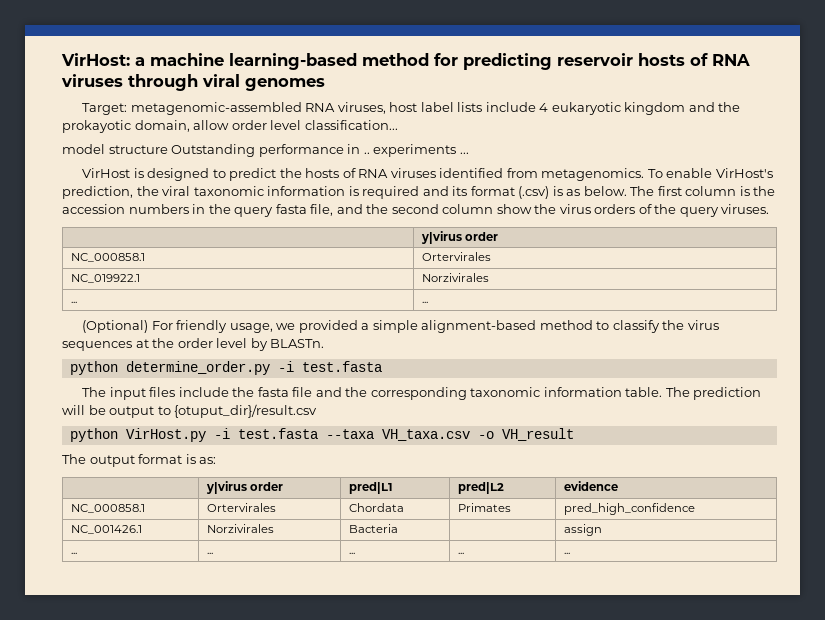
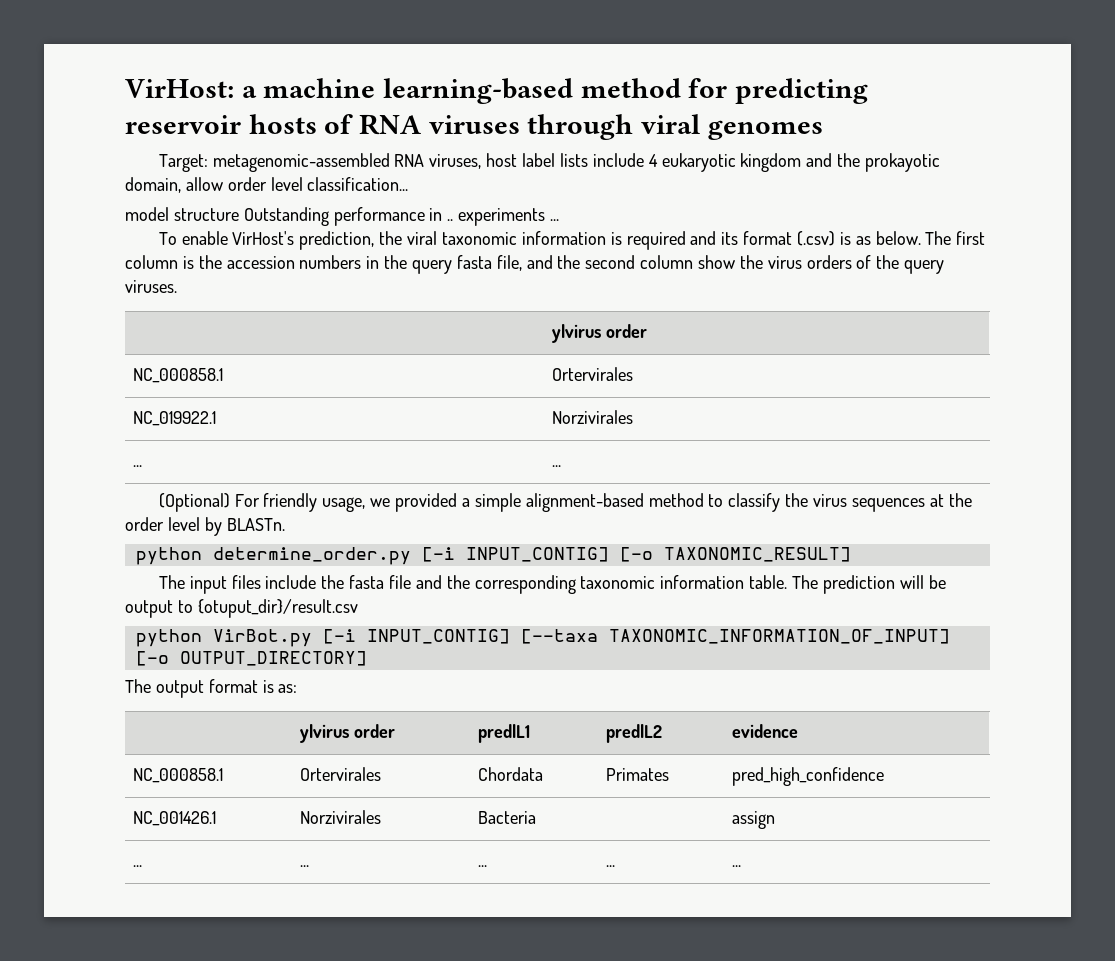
[82,168,645,181] VirHost is designed to predict the hosts of RNA viruses identified from metagenomics. -> (560, 220) none
[277,361,382,372] -i test.fasta -> [421,547,851,562] [-i INPUT_CONTIG] [-o TAXONOMIC_RESULT]
[125,428,574,442] VirHost.py -i test.fasta --taxa VH_taxa.csv -o VH_result -> [212,629,950,647] [135,651,367,666] VirBot.py [-i INPUT_CONTIG] [--taxa TAXONOMIC_INFORMATION_OF_INPUT] [-o OUTPUT_DIRECTORY]

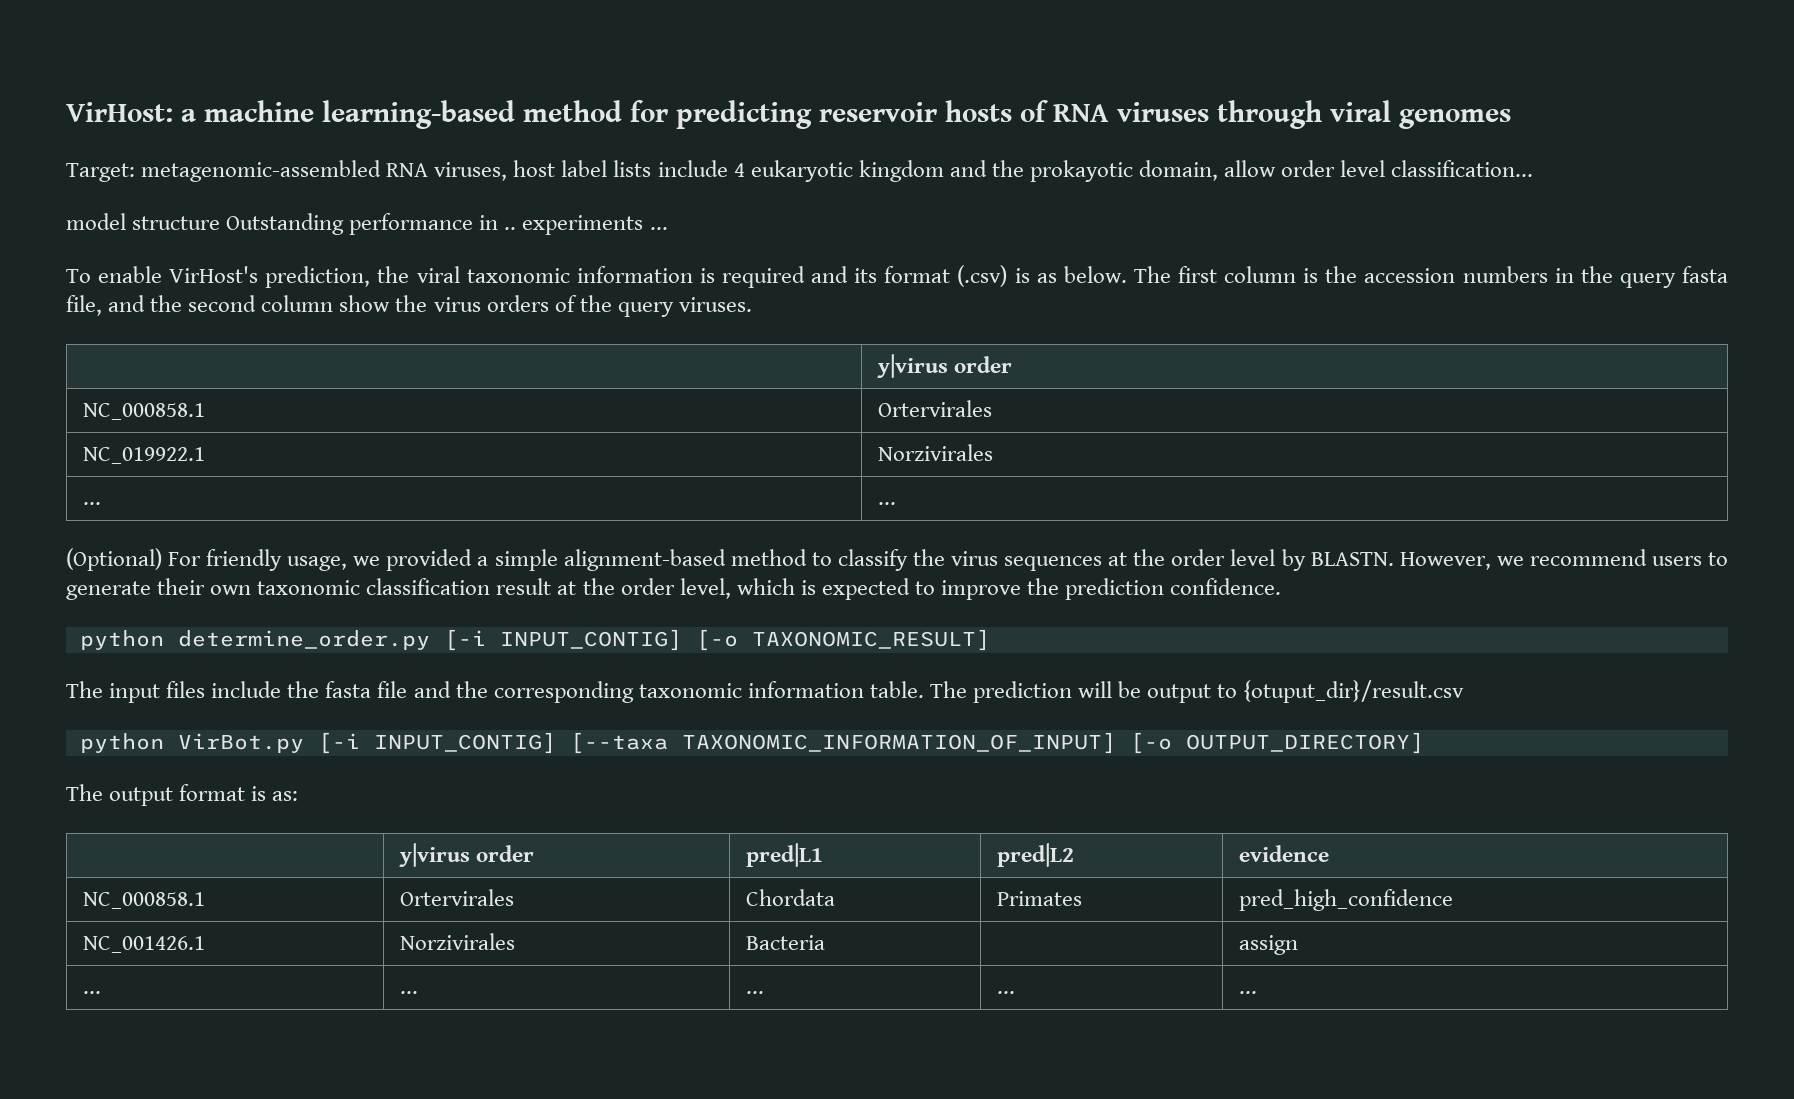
[226,518,285,531] BLASTn. -> [1310,549,1728,570] [66,578,1282,600] BLASTN. However, we recommend users to generate their own taxonomic classification result at the order level, which is expected to improve the prediction confidence.

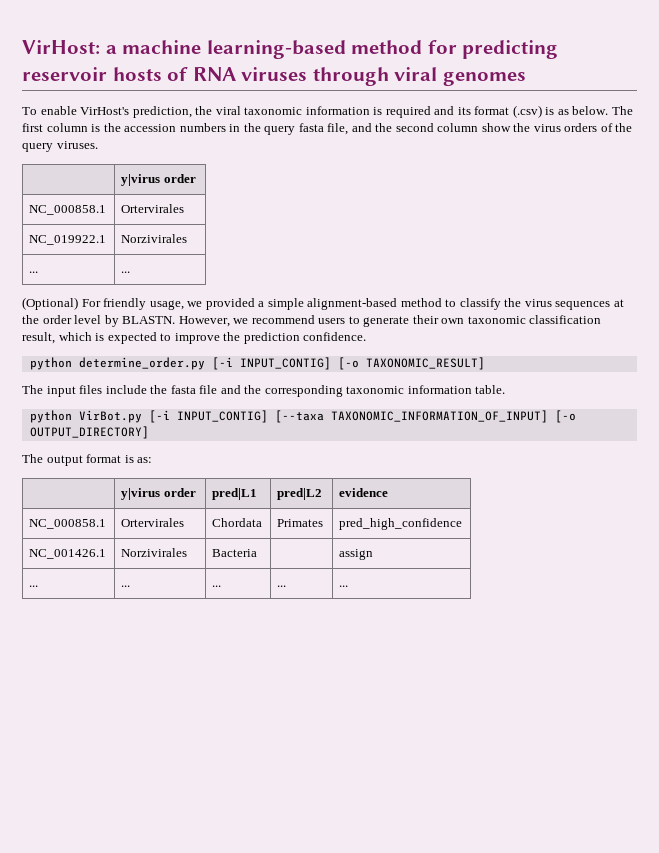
[66,160,1534,182] [66,213,668,235] // Target: metagenomic-assembled RNA viruses, host label lists include 4 eukaryotic kingdom and the prokayotic domain, allow order level classification... // model structure Outstanding performance in .. experiments ... -> (526, 79) none
[496,578,731,599] result at the order level, -> [22,332,55,344] result,
[929,680,1465,703] The prediction will be output to {otuput_dir}/result.csv -> (506, 389) none

